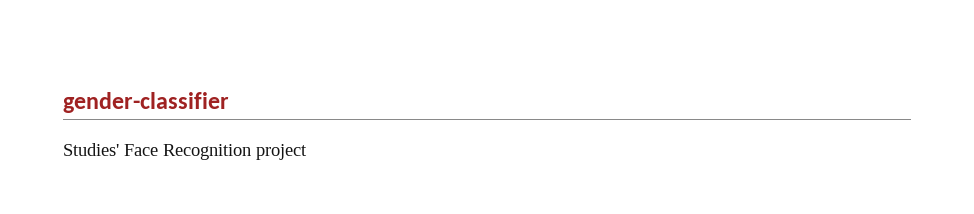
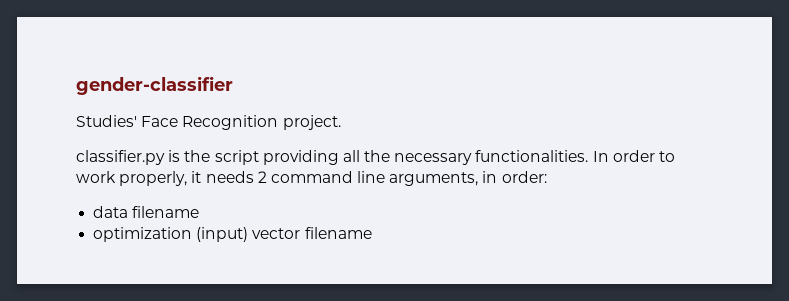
[256,144,307,160] project -> [282,115,341,130] [76,150,676,165] [76,171,547,186] [93,206,200,218] [93,227,372,242] project. // classifier.py is the script providing all the necessary functionalities. In order to work properly, it needs 2 command line arguments, in order: // data filename // optimization (input) vector filename

